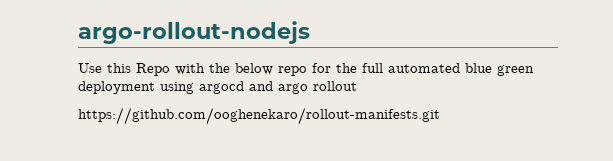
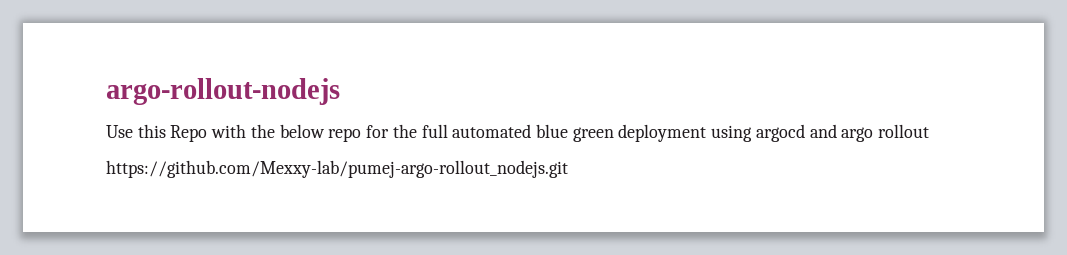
[78,107,440,125] https://github.com/ooghenekaro/rollout-manifests.git -> [106,160,568,178] https://github.com/Mexxy-lab/pumej-argo-rollout_nodejs.git

